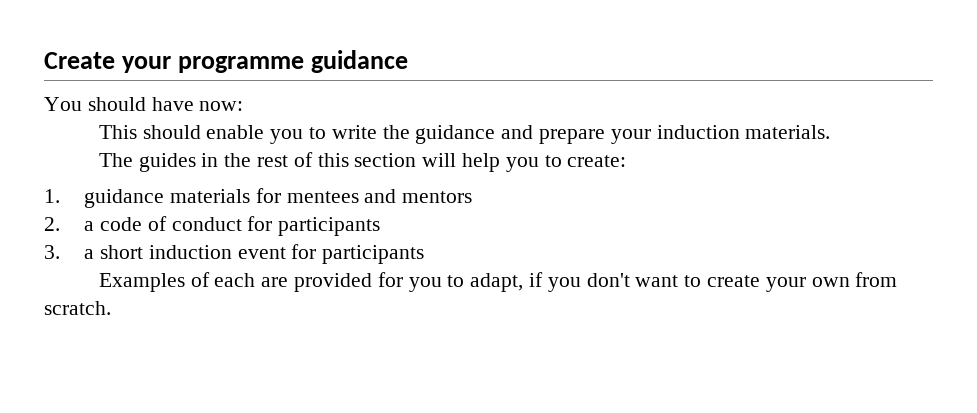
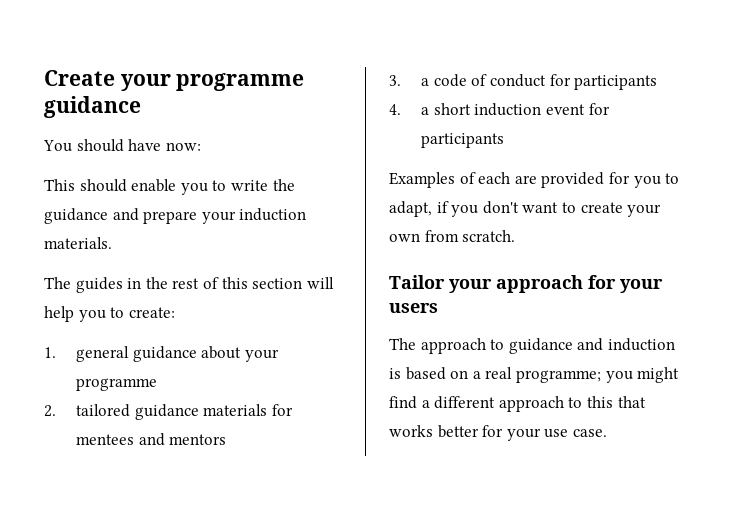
(60, 196) none -> [76,346,280,362] [76,378,158,391] [44,404,131,417] general guidance about your programme // 2. tailored
[44,217,60,231] 2. -> [389,75,401,86] 3.
[44,245,60,259] 3. -> [389,104,401,115] 4.
(111, 308) none -> [389,275,663,293] [389,303,438,313] [389,338,675,354] [389,367,680,383] [389,396,646,412] [389,425,607,441] // Tailor your approach for your users // The approach to guidance and induction is based on a real programme; you might find a different approach to this that works better for your use case.

